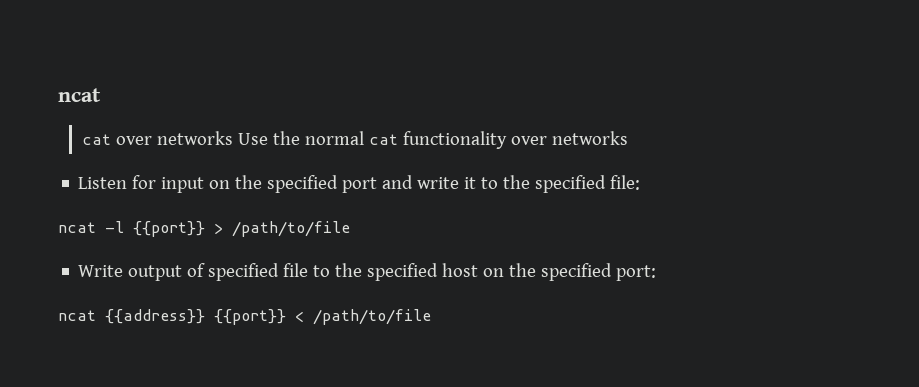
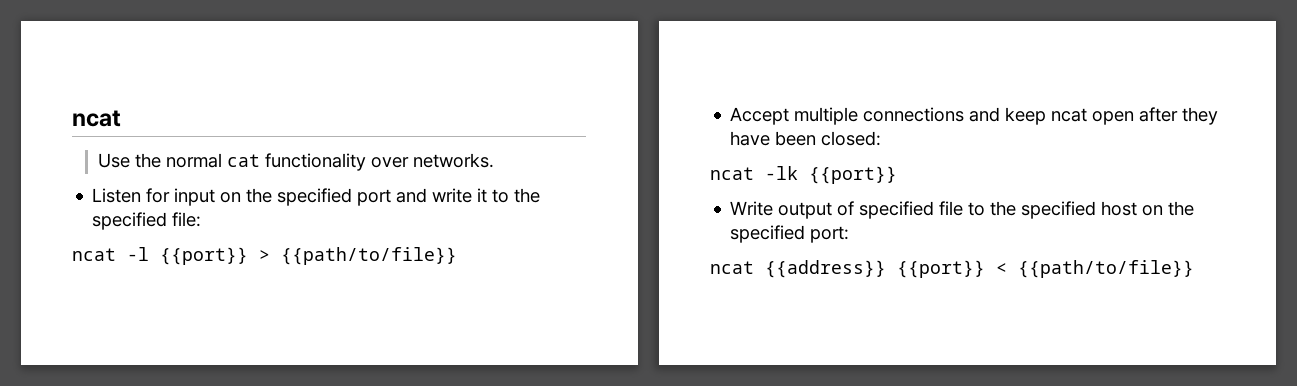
[81,131,233,145] cat over networks -> (121, 118) none
[551,131,628,145] networks -> [412,153,494,168] networks.
[232,221,350,237] /path/to/file -> [281,247,457,265] [730,107,1219,125] [730,131,882,146] [710,166,897,184] {{path/to/file}} // Accept multiple connections and keep ncat open after they have been closed: // ncat -lk {{port}}
[313,309,431,325] /path/to/file -> [1018,260,1194,278] {{path/to/file}}

